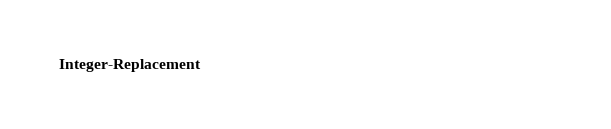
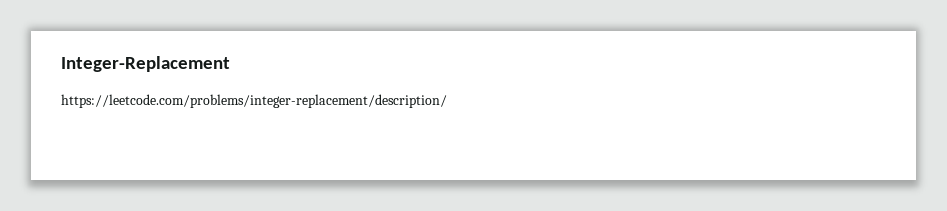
(201, 65) none -> [61,94,447,108] // https://leetcode.com/problems/integer-replacement/description/

